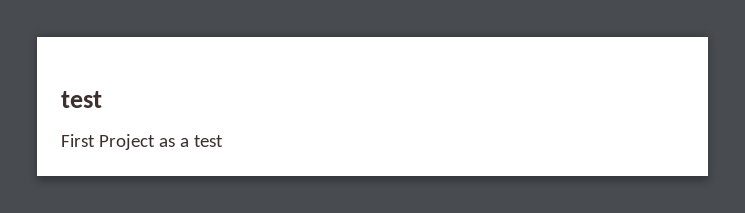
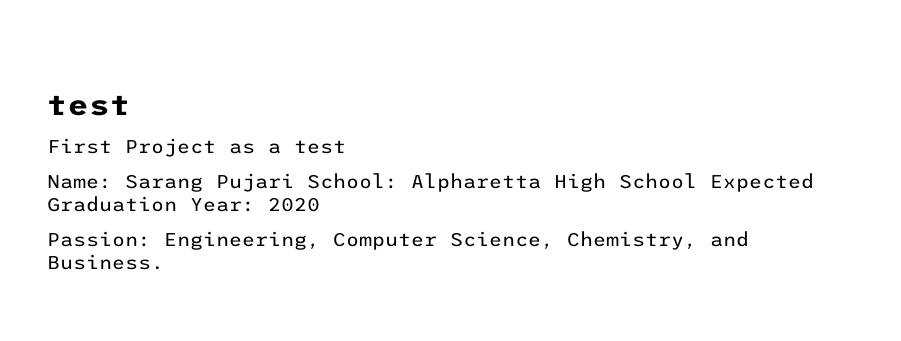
(223, 141) none -> [47,173,814,192] [47,196,320,212] [47,231,749,250] [47,254,164,270] // Name: Sarang Pujari School: Alpharetta High School Expected Graduation Year: 2020 // Passion: Engineering, Computer Science, Chemistry, and Business.

